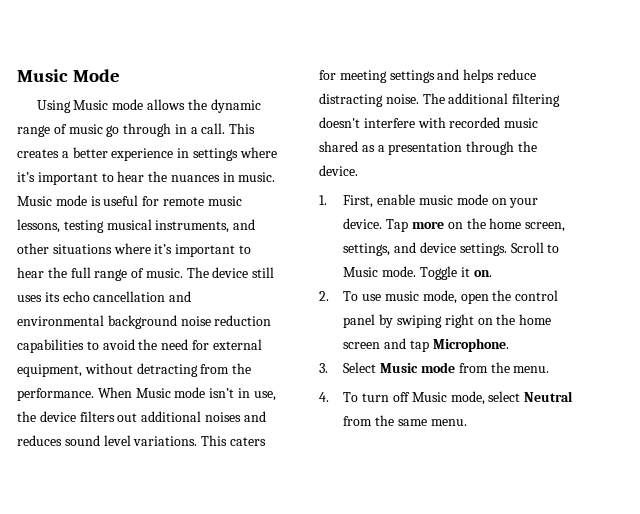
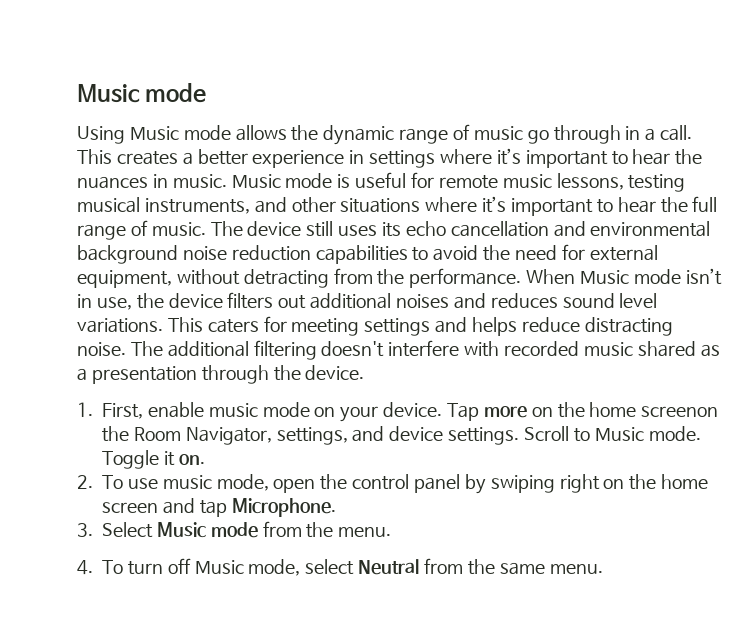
[17,69,121,82] Music Mode -> [77,83,207,103] Music mode
[525,222,566,232] screen, -> [641,406,719,417] [102,426,272,445] screenon the Room Navigator,

